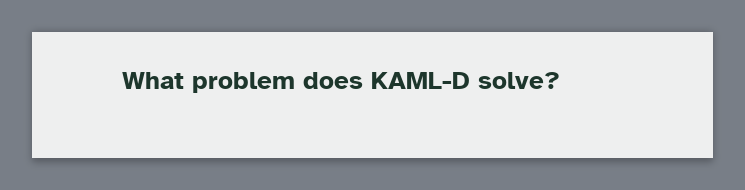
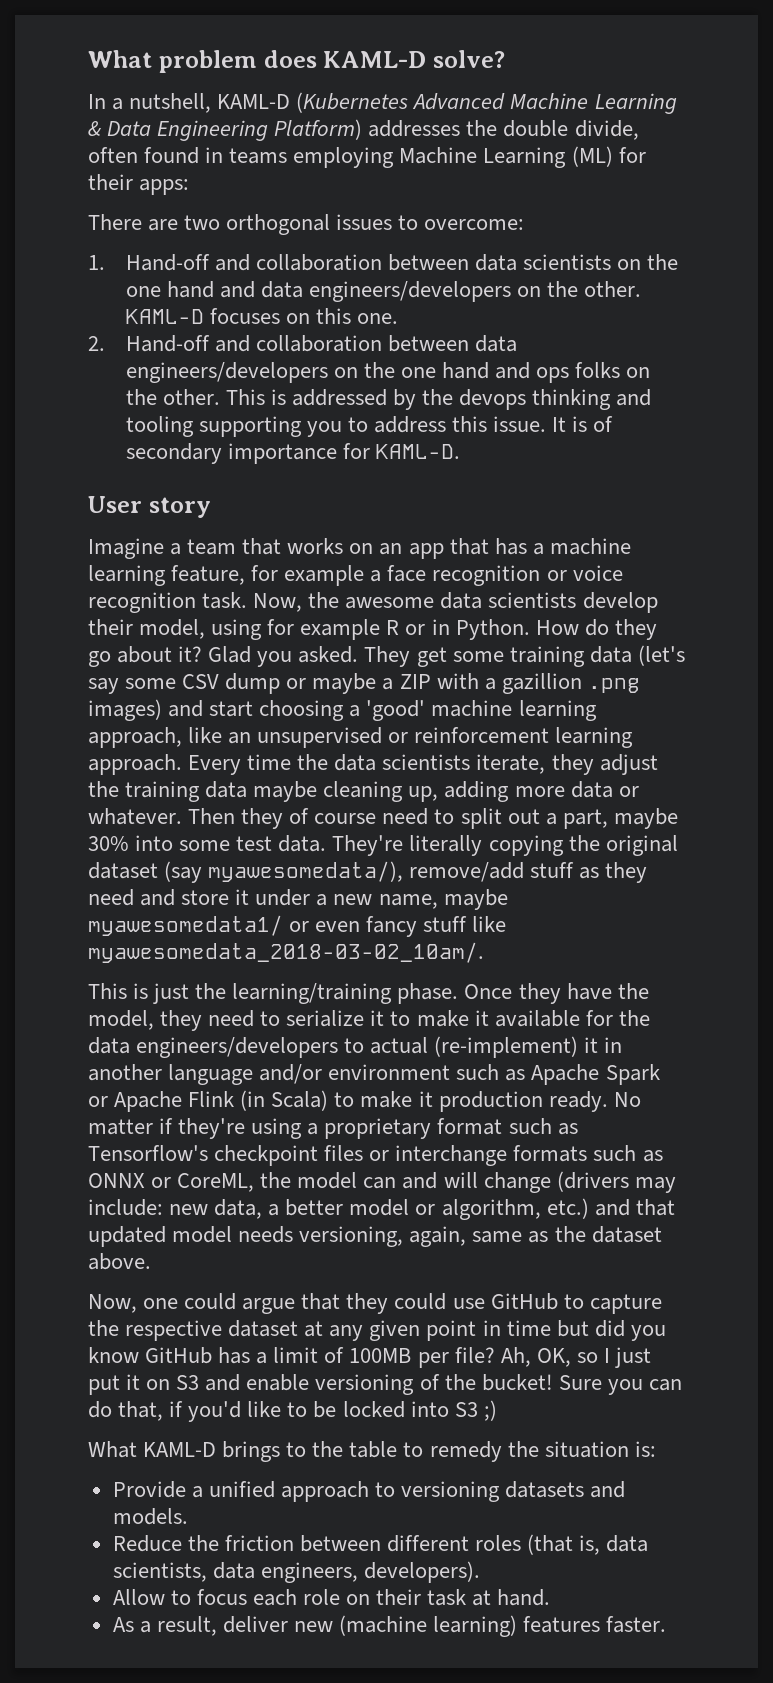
(560, 80) none -> [88,92,677,114] [88,119,639,141] [88,146,646,168] [88,174,190,195] [88,214,525,235] [88,254,679,271] [125,281,642,302] [125,308,398,324] [88,335,517,352] [125,362,651,383] [125,389,652,410] [125,416,614,437] [125,443,460,464] [88,496,211,518] [88,538,631,559] [88,565,623,586] [88,592,658,613] [88,619,657,640] [88,645,685,667] [88,673,640,694] [88,699,597,721] [88,727,634,748] [88,754,658,775] [88,781,639,802] [88,808,678,829] [88,835,678,856] [88,861,648,883] [88,889,508,910] [88,915,507,937] [88,942,484,963] [88,983,649,1004] [88,1010,650,1031] [88,1036,623,1058] [88,1064,660,1085] [88,1090,641,1112] [88,1118,578,1139] [88,1145,663,1166] [88,1171,676,1193] [88,1198,675,1220] [88,1226,662,1247] [88,1253,151,1270] [88,1293,662,1314] [88,1320,666,1341] [88,1347,651,1368] [88,1374,682,1395] [88,1400,497,1422] [88,1441,656,1462] [112,1481,626,1502] [112,1508,188,1525] [112,1534,649,1555] [112,1561,480,1583] [112,1589,551,1606] [112,1615,667,1637] // In a nutshell, KAML-D (Kubernetes Advanced Machine Learning & Data Engineering Platform) addresses the double divide, often found in teams employing Machine Learning (ML) for their apps: // There are two orthogonal issues to overcome: // 1. Hand-off and collaboration between data scientists on the one hand and data engineers/developers on the other. KAML-D focuses on this one. // 2. Hand-off and collaboration between data engineers/developers on the one hand and ops folks on the other. This is addressed by the devops thinking and tooling supporting you to address this issue. It is of secondary importance for KAML-D. // User story // Imagine a team that works on an app that has a machine learning feature, for example a face recognition or voice recognition task. Now, the awesome data scientists develop their model, using for example R or in Python. How do they go about it? Glad you asked. They get some training data (let's say some CSV dump or maybe a ZIP with a gazillion .png images) and start choosing a 'good' machine learning approach, like an unsupervised or reinforcement learning approach. Every time the data scientists iterate, they adjust the training data maybe cleaning up, adding more data or whatever. Then they of course need to split out a part, maybe 30% into some test data. They're literally copying the original dataset (say myawesomedata/), remove/add stuff as they need and store it under a new name, maybe myawesomedata1/ or even fancy stuff like myawesomedata_2018-03-02_10am/. // This is just the learning/training phase. Once they have the model, they need to serialize it to make it available for the data engineers/developers to actual (re-implement) it in another language and/or environment such as Apache Spark or Apache Flink (in Scala) to make it production ready. No matter if they're using a proprietary format such as Tensorflow's checkpoint files or interchange formats such as ONNX or CoreML, the model can and will change (drivers may include: new data, a better model or algorithm, etc.) and that updated model needs versioning, again, same as the dataset above. // Now, one could argue that they could use GitHub to capture the respective dataset at any given point in time but did you know GitHub has a limit of 100MB per file? Ah, OK, so I just put it on S3 and enable versioning of the bucket! Sure you can do that, if you'd like to be locked into S3 ;) // What KAML-D brings to the table to remedy the situation is: // Provide a unified approach to versioning datasets and models. // Reduce the friction between different roles (that is, data scientists, data engineers, developers). // Allow to focus each role on their task at hand. // As a result, deliver new (machine learning) features faster.

